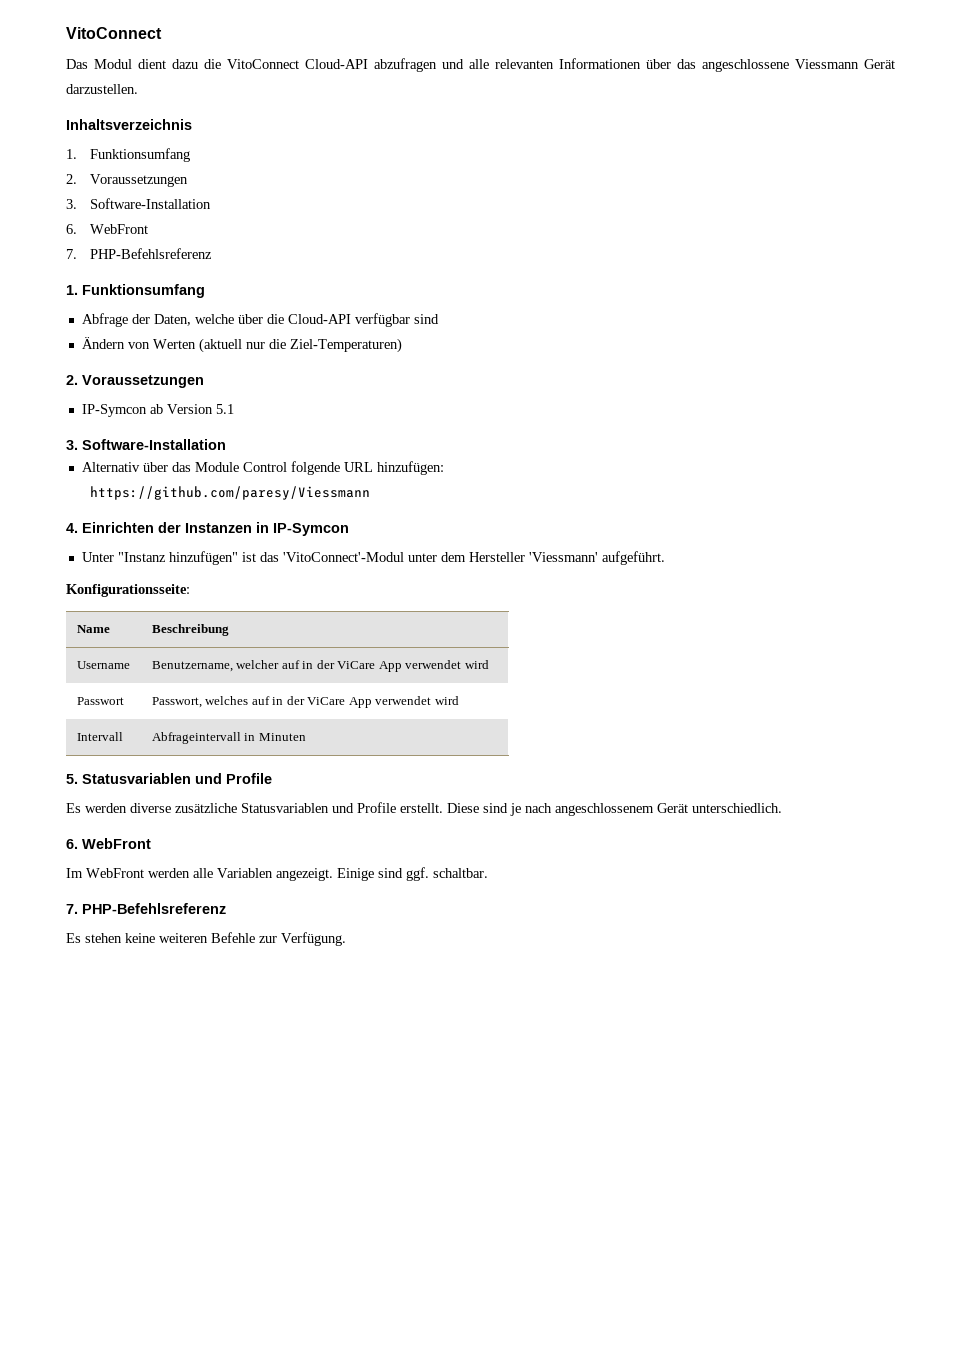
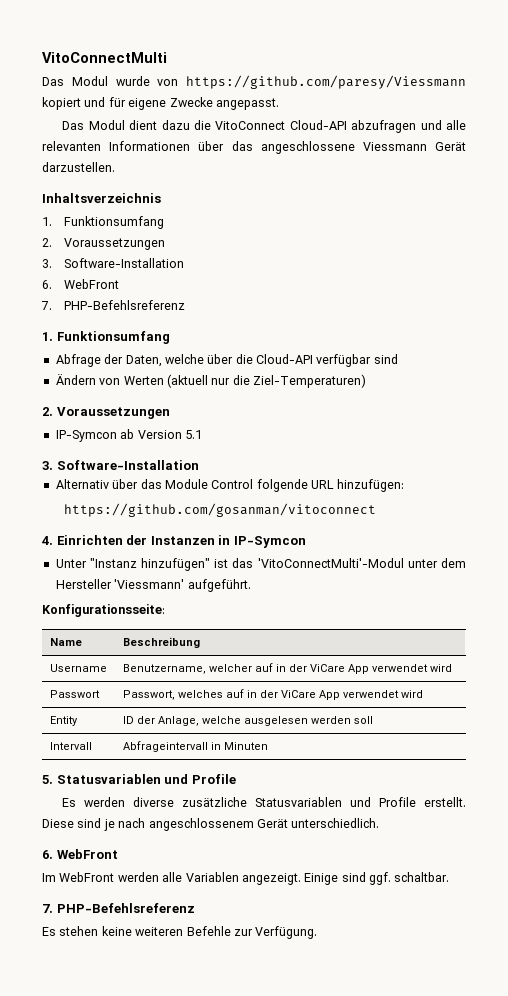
[66,27,162,39] VitoConnect -> [42,52,167,63] [42,75,466,89] [42,97,279,110] VitoConnectMulti // Das Modul wurde von https://github.com/paresy/Viessmann kopiert und für eigene Zwecke angepasst.
[90,486,371,500] https://github.com/paresy/Viessmann -> [63,503,376,517] https://github.com/gosanman/vitoconnect
[282,552,404,562] 'VitoConnect'-Modul -> [257,558,404,568] 'VitoConnectMulti'-Modul
(459, 700) none -> [49,716,78,726] [122,716,373,726] // Entity | ID der Anlage, welche ausgelesen werden soll

